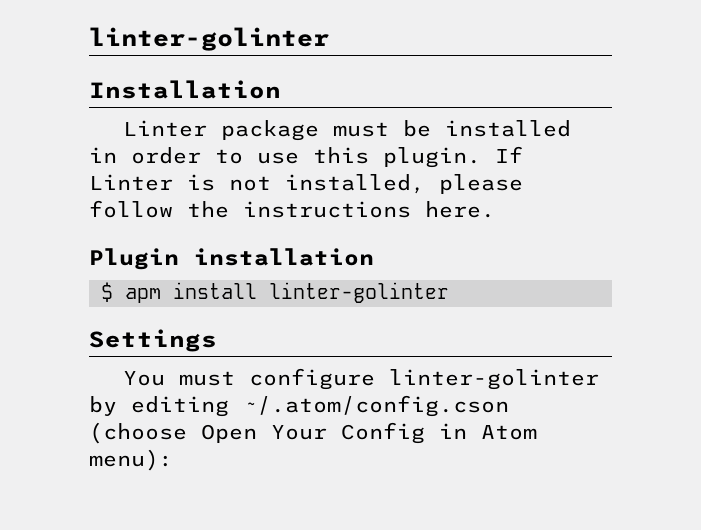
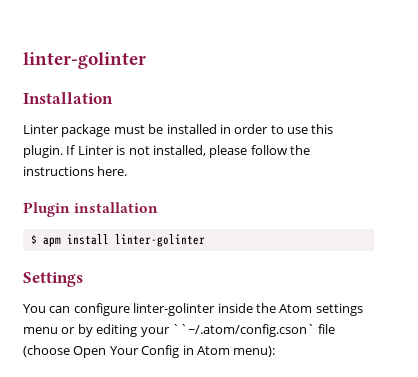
[178,371,235,386] must -> [49,306,71,313] can
[89,395,509,417] by editing ~/.atom/config.cson -> [217,303,363,316] [23,324,336,337] inside the Atom settings menu or by editing your ``~/.atom/config.cson` file

